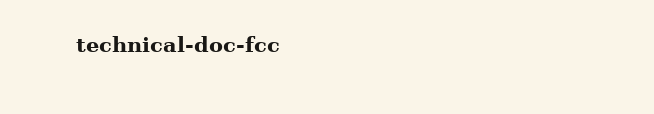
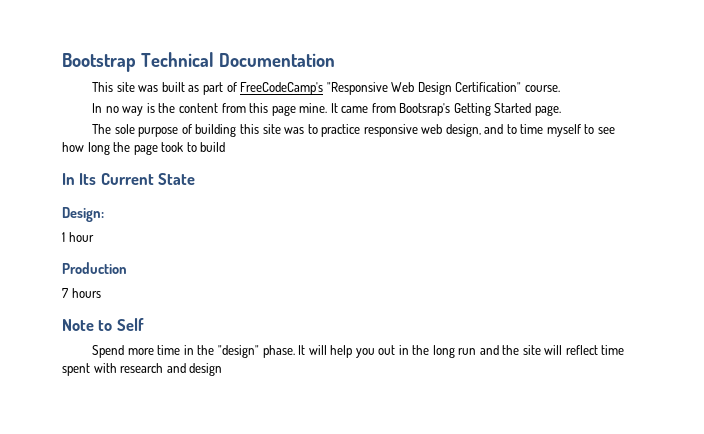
[76,36,280,52] technical-doc-fcc -> [62,52,335,72] [92,82,560,95] [92,103,561,116] [92,124,615,137] [62,142,226,155] [62,173,196,185] [62,207,104,222] [62,232,94,242] [62,262,127,274] [62,288,101,298] [62,318,144,331] [92,345,625,358] [62,363,223,376] Bootstrap Technical Documentation // This site was built as part of FreeCodeCamp's "Responsive Web Design Certification" course. // In no way is the content from this page mine. It came from Bootsrap's Getting Started page. // The sole purpose of building this site was to practice responsive web design, and to time myself to see how long the page took to build // In Its Current State // Design: // 1 hour // Production // 7 hours // Note to Self // Spend more time in the "design" phase. It will help you out in the long run and the site will reflect time spent with research and design

